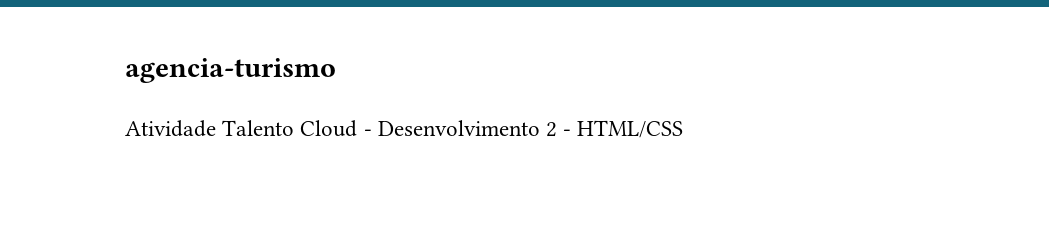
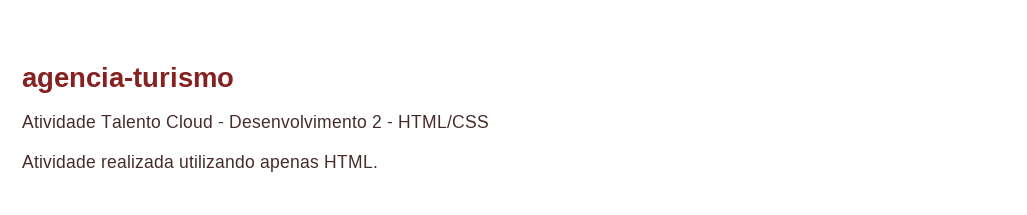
(684, 129) none -> [22,155,378,172] // Atividade realizada utilizando apenas HTML.

